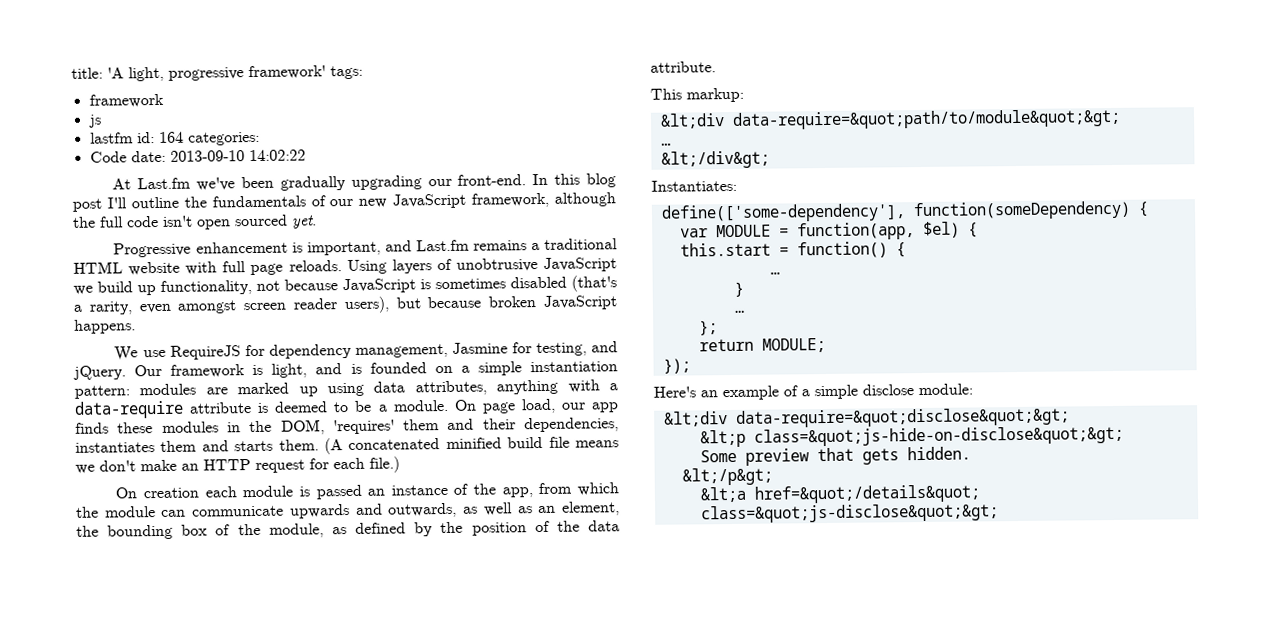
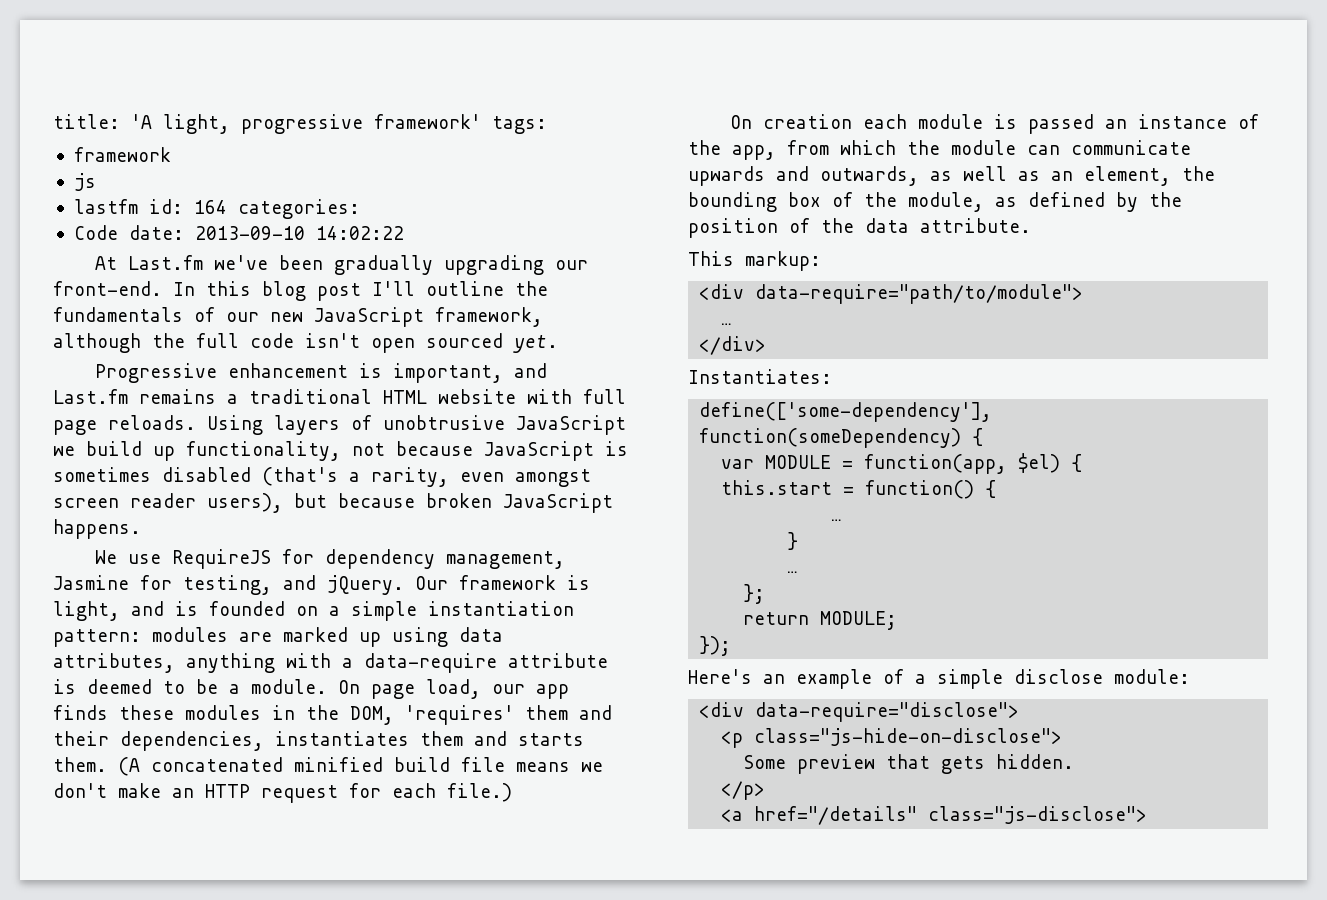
[659,108,1121,130] [660,142,671,146] [660,150,770,169] &lt;div data-require=&quot;path/to/module&quot;&gt; // … // &lt;/div&gt; -> [699,284,1084,304] [721,323,733,325] [699,336,767,355] <div data-require="path/to/module"> // … // </div>
[663,407,1070,428] [699,425,1124,448] &lt;div data-require=&quot;disclose&quot;&gt; // &lt;p class=&quot;js-hide-on-disclose&quot;&gt; -> [699,702,1020,722] [721,728,1063,748] <div data-require="disclose"> // <p class="js-hide-on-disclose">
[681,467,773,486] [699,484,981,504] [700,503,999,524] &lt;/p&gt; // &lt;a href=&quot;/details&quot; class=&quot;js-disclose&quot;&gt; -> [721,781,766,800] [721,806,1148,825] </p> // <a href="/details" class="js-disclose">

